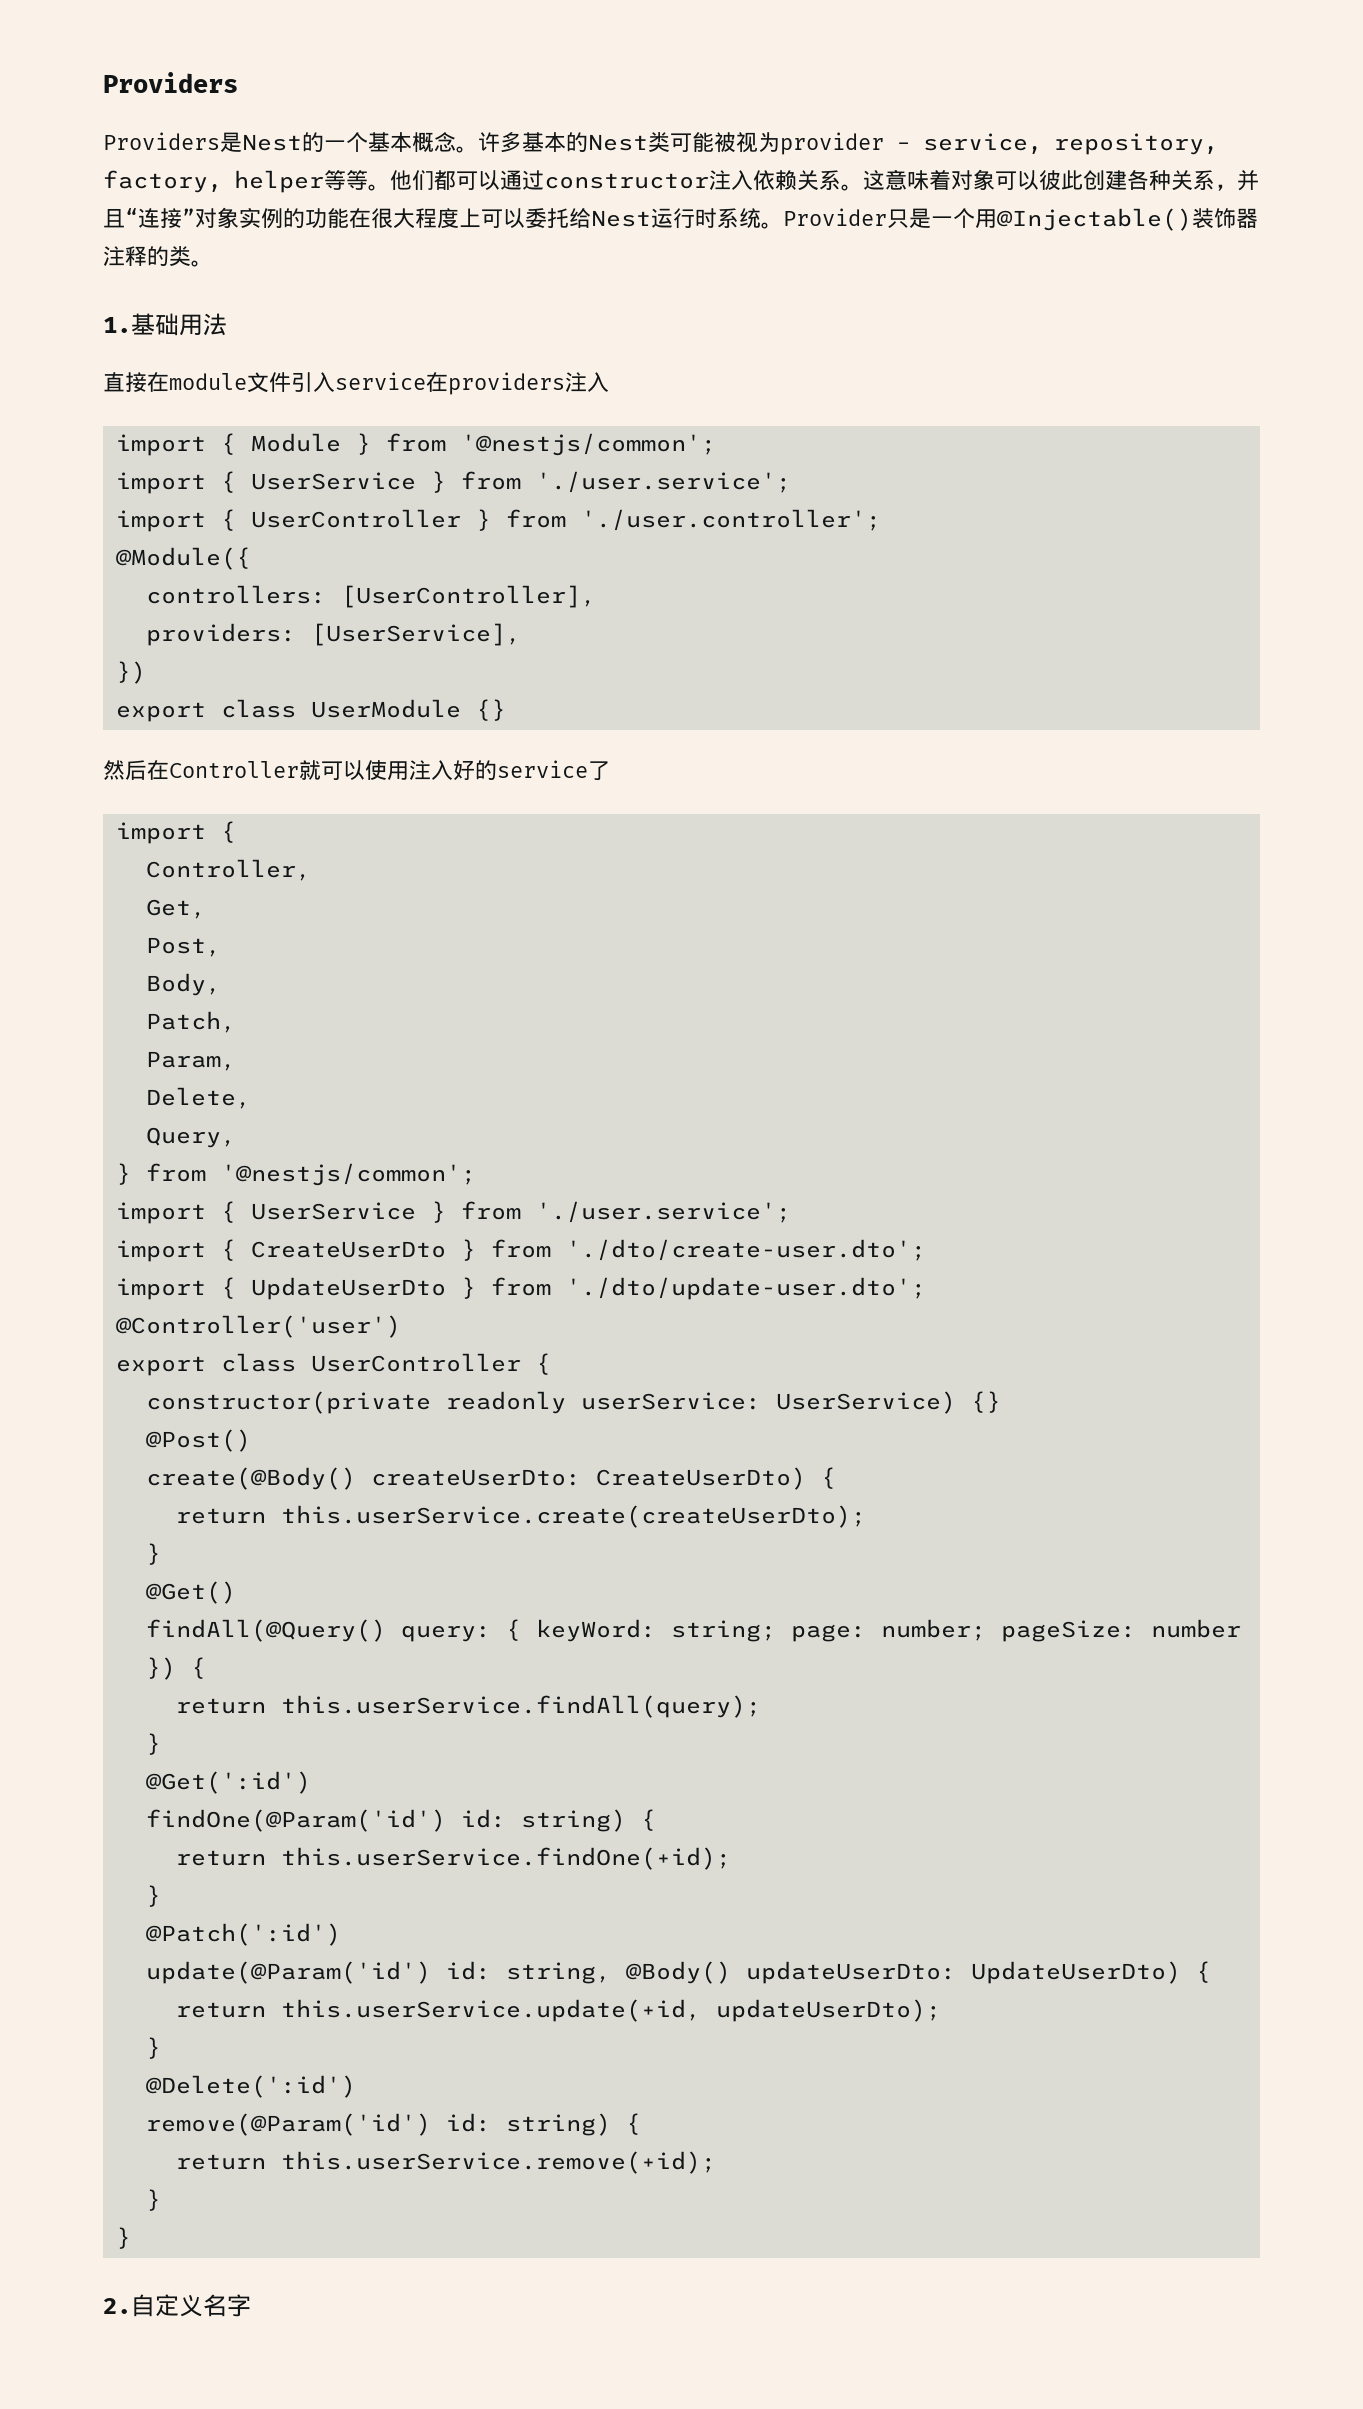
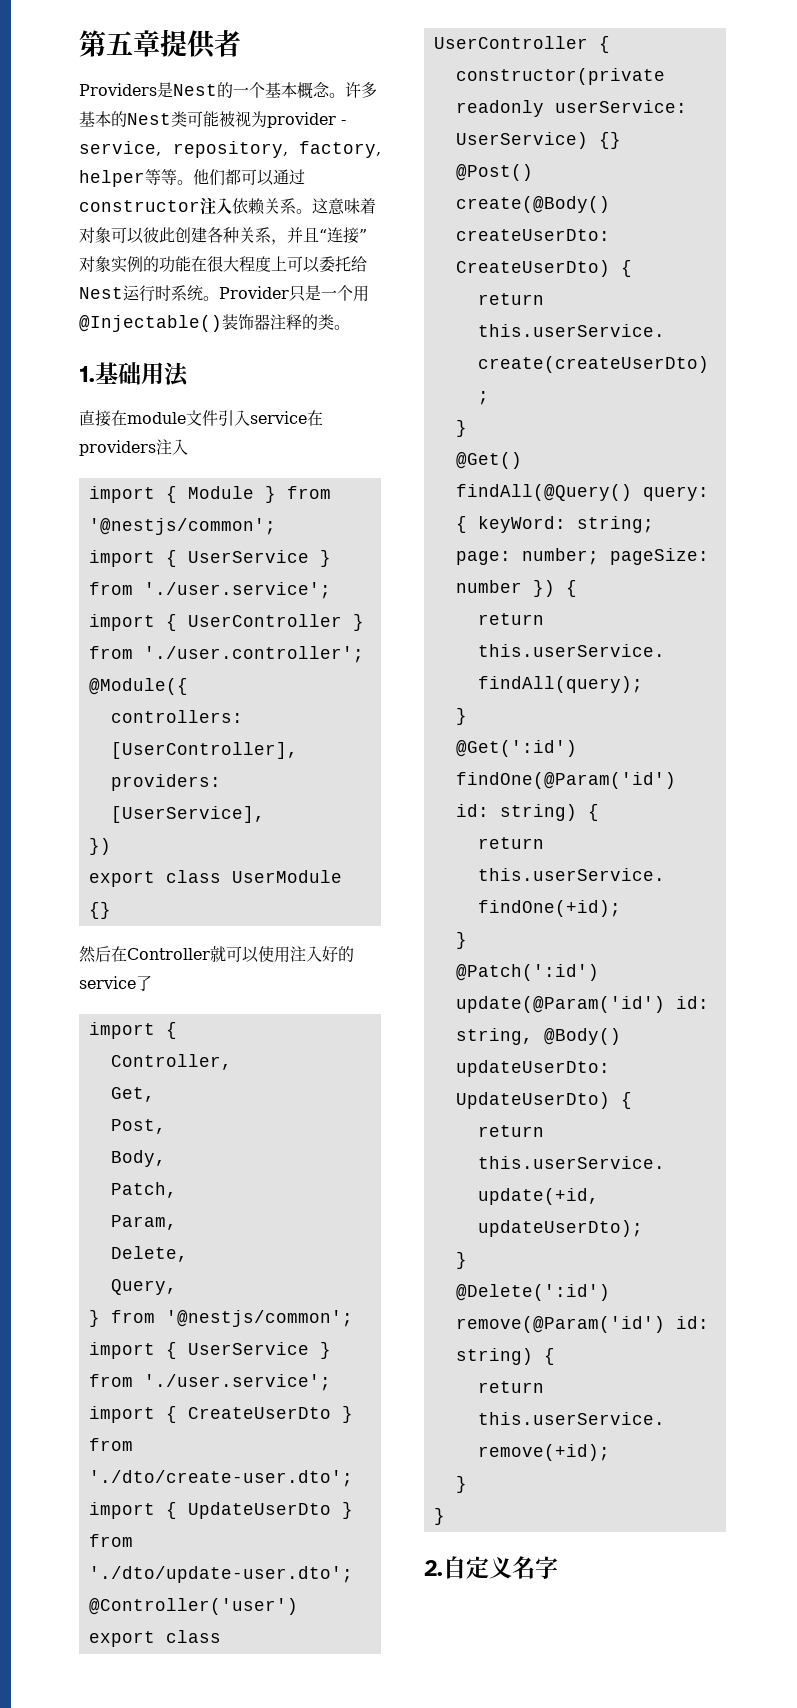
[103,72,238,93] Providers -> [79,29,241,59] 第五章提供者

